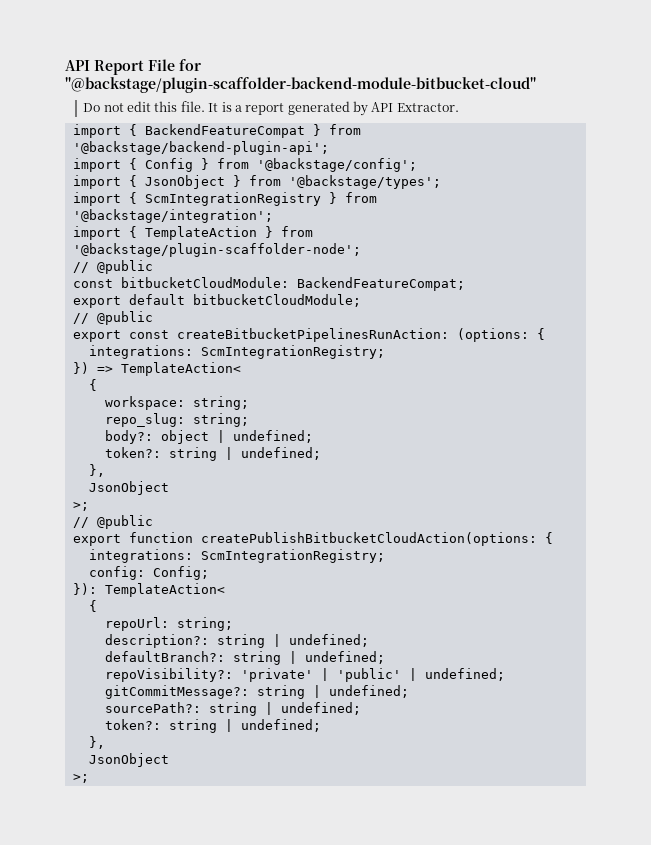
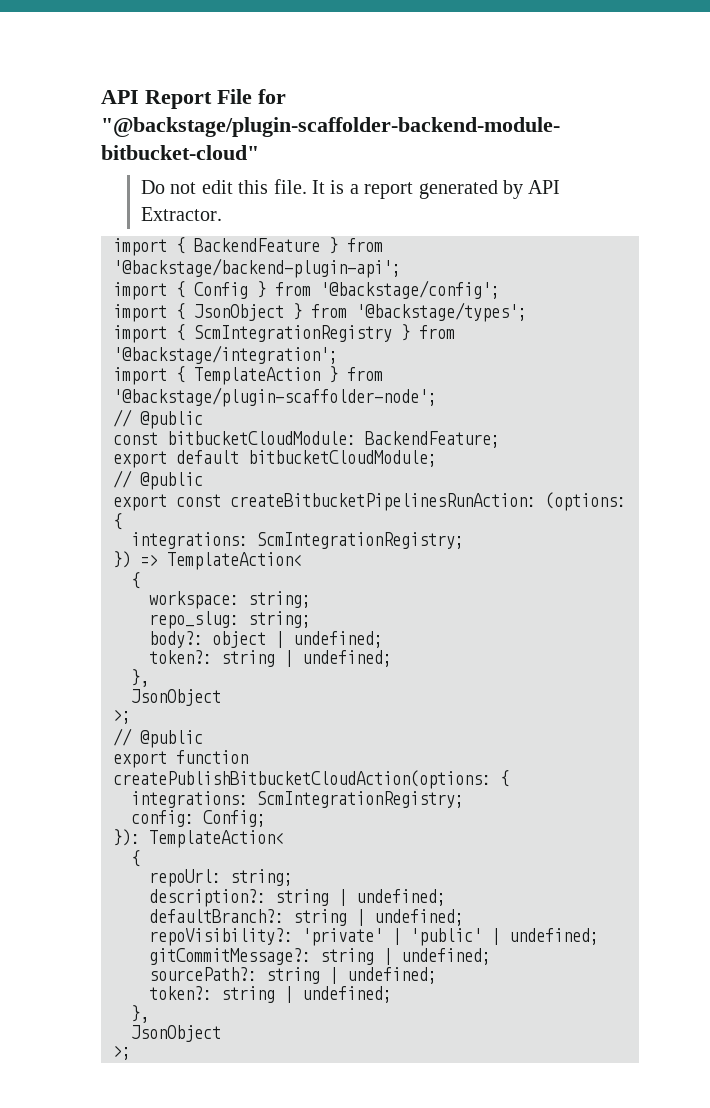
[144,124,305,138] BackendFeatureCompat -> [194,238,320,252] BackendFeature
[296,277,465,291] BackendFeatureCompat; -> [365,431,500,448] BackendFeature;

